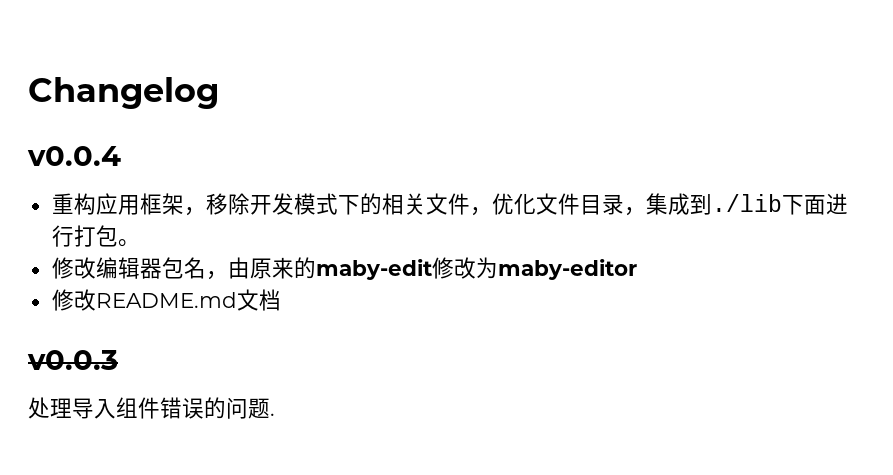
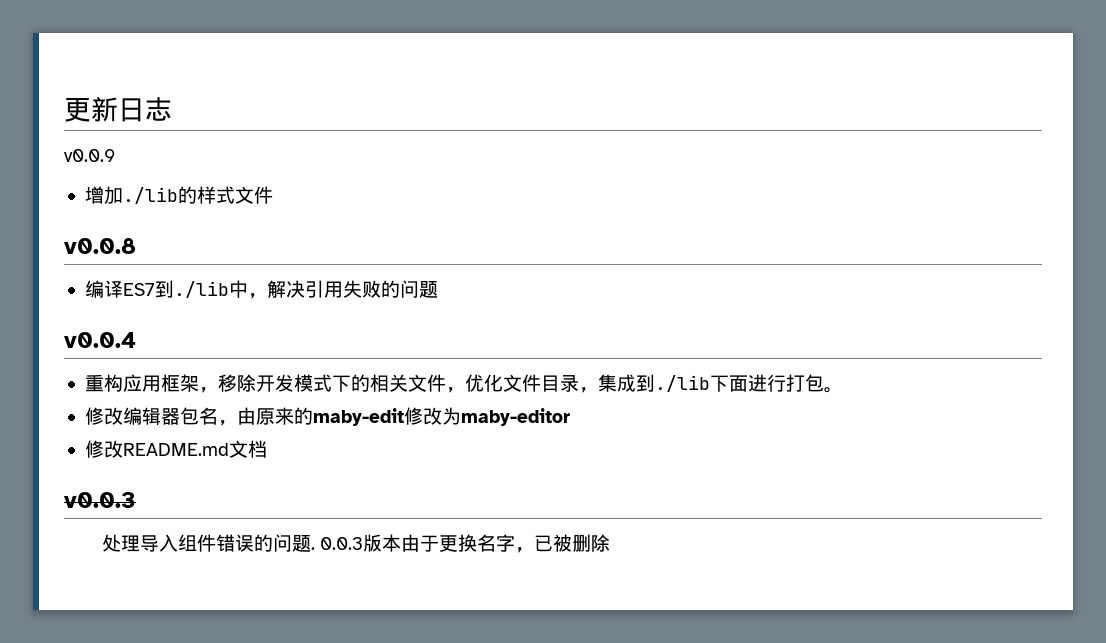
[28,77,219,109] Changelog -> [64,96,172,122] [64,149,115,162] [84,186,273,204] [64,238,136,254] [84,280,438,299] 更新日志 // v0.0.9 // 增加./lib的样式文件 // v0.0.8 // 编译ES7到./lib中，解决引用失败的问题
(275, 414) none -> [319,534,610,553] 0.0.3版本由于更换名字，已被删除

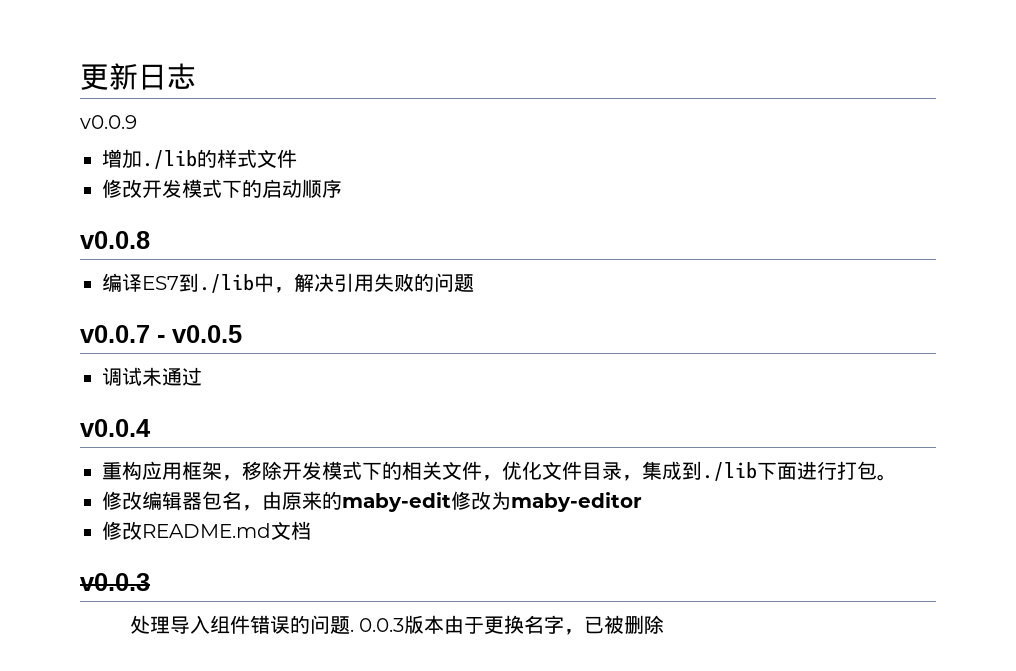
(273, 195) none -> [102,179,342,198] // 修改开发模式下的启动顺序
(438, 289) none -> [80,325,242,343] [102,367,202,386] // v0.0.7 - v0.0.5 // 调试未通过

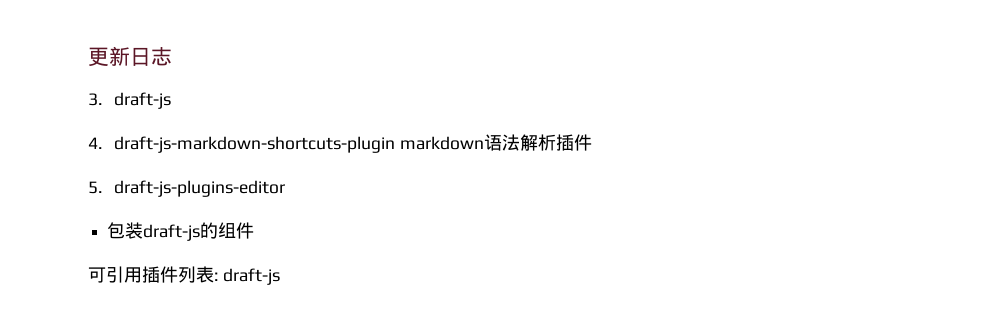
[80,115,137,129] [102,149,297,169] [102,179,342,198] [80,231,150,249] [102,273,474,293] [80,325,242,343] [102,367,202,386] [80,419,151,437] [102,461,897,481] [102,491,642,512] [102,521,311,540] [80,573,150,591] [129,615,665,635] v0.0.9 // 增加./lib的样式文件 // 修改开发模式下的启动顺序 // v0.0.8 // 编译ES7到./lib中，解决引用失败的问题 // v0.0.7 - v0.0.5 // 调试未通过 // v0.0.4 // 重构应用框架，移除开发模式下的相关文件，优化文件目录，集成到./lib下面进行打包。 // 修改编辑器包名，由原来的maby-edit修改为maby-editor // 修改README.md文档 // v0.0.3 // 处理导入组件错误的问题. 0.0.3版本由于更换名字，已被删除 -> [88,92,172,109] [88,134,593,153] [88,180,286,197] [107,222,255,241] [88,266,280,285] 3. draft-js // 4. draft-js-markdown-shortcuts-plugin markdown语法解析插件 // 5. draft-js-plugins-editor // 包装draft-js的组件 // 可引用插件列表: draft-js

